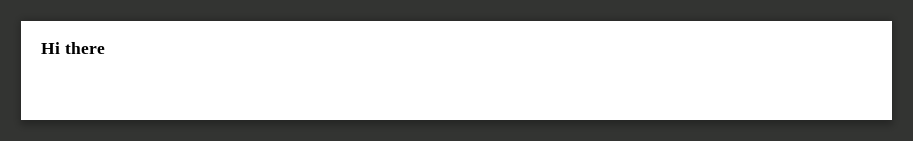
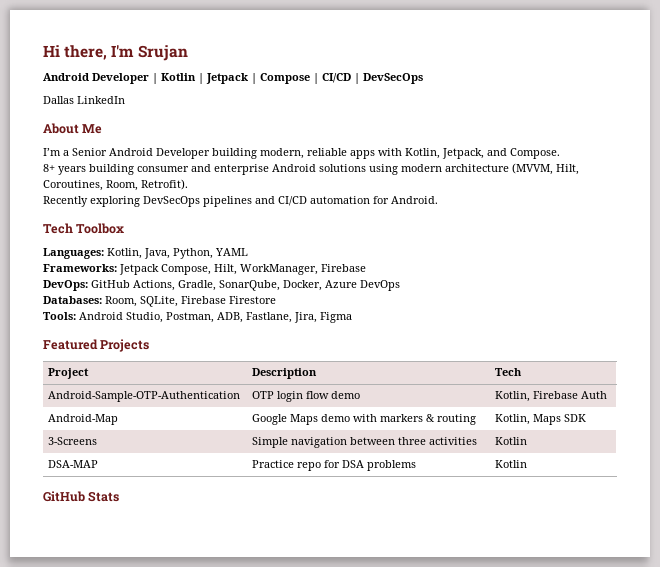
[64,42,105,54] there -> [64,45,188,61] [43,73,423,84] [43,96,125,104] [43,123,103,134] [43,148,560,159] [43,163,579,175] [43,179,188,191] [43,196,438,207] [43,223,125,234] [43,248,248,259] [43,264,366,275] [43,280,400,291] [43,296,276,307] [43,312,352,323] [43,339,150,352] [48,368,90,379] [252,368,318,379] [495,368,523,376] [48,391,241,402] [252,391,361,402] [495,391,608,402] [48,414,119,425] [252,414,477,425] [495,414,587,425] [48,437,98,445] [252,437,478,448] [495,437,528,445] [48,460,99,468] [252,460,417,471] [495,460,528,468] [43,491,120,502] there, I'm Srujan // Android Developer | Kotlin | Jetpack | Compose | CI/CD | DevSecOps // Dallas LinkedIn // About Me // I’m a Senior Android Developer building modern, reliable apps with Kotlin, Jetpack, and Compose. // 8+ years building consumer and enterprise Android solutions using modern architecture (MVVM, Hilt, Coroutines, Room, Retrofit). // Recently exploring DevSecOps pipelines and CI/CD automation for Android. // Tech Toolbox // Languages: Kotlin, Java, Python, YAML // Frameworks: Jetpack Compose, Hilt, WorkManager, Firebase // DevOps: GitHub Actions, Gradle, SonarQube, Docker, Azure DevOps // Databases: Room, SQLite, Firebase Firestore // Tools: Android Studio, Postman, ADB, Fastlane, Jira, Figma // Featured Projects // Project | Description | Tech // Android-Sample-OTP-Authentication | OTP login flow demo | Kotlin, Firebase Auth // Android-Map | Google Maps demo with markers & routing | Kotlin, Maps SDK // 3-Screens | Simple navigation between three activities | Kotlin // DSA-MAP | Practice repo for DSA problems | Kotlin // GitHub Stats

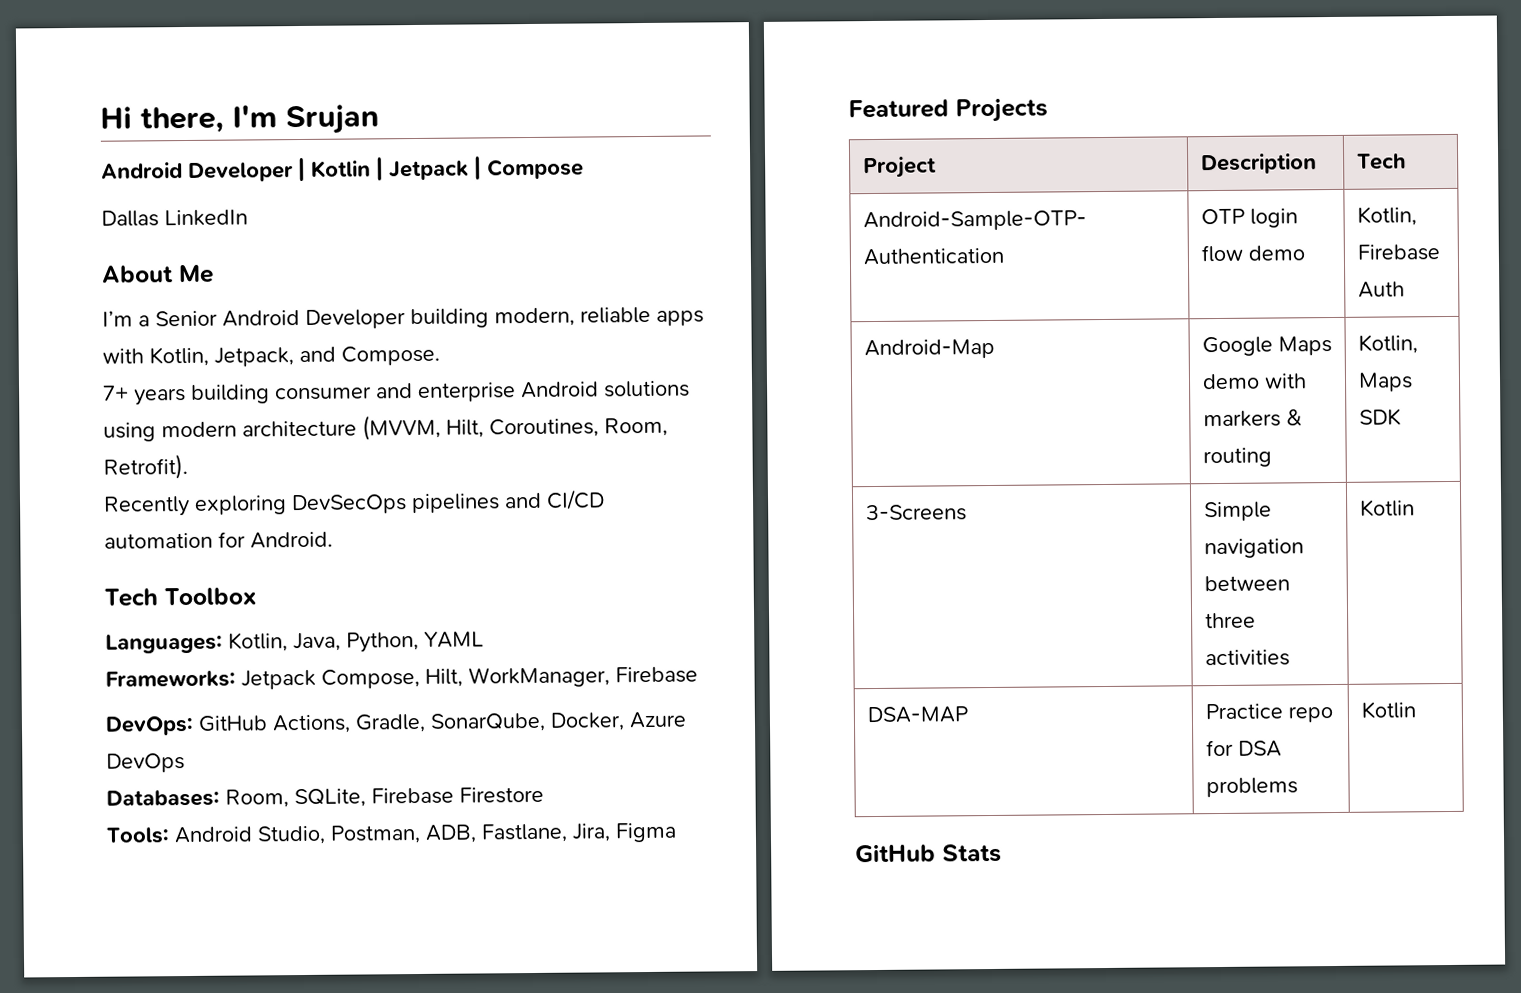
[313,73,423,84] | CI/CD | DevSecOps -> (584, 169) none
[43,164,55,172] 8+ -> [103,385,129,401] 7+

